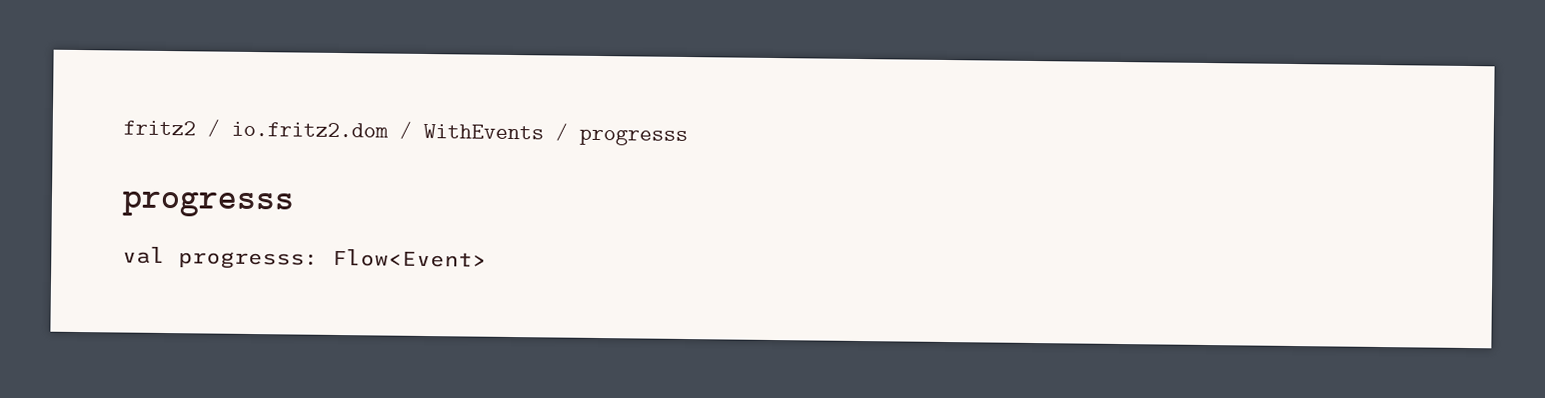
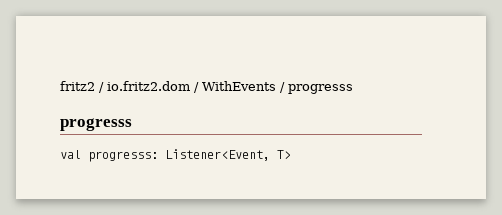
[332,248,487,268] Flow<Event> -> [165,149,291,161] Listener<Event, T>

